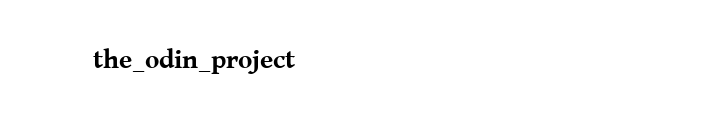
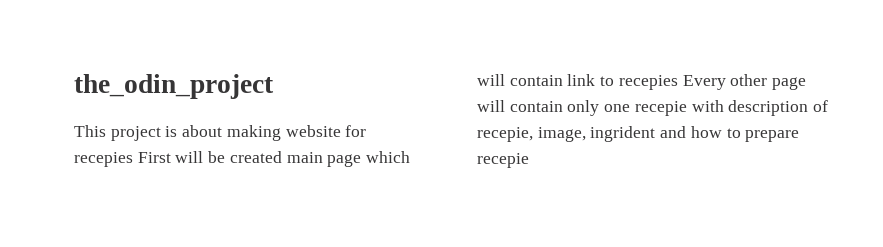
(295, 61) none -> [74,125,367,141] [74,151,411,167] [477,74,807,90] [477,100,829,116] [477,126,800,142] [477,153,529,168] // This project is about making website for recepies First will be created main page which will contain link to recepies Every other page will contain only one recepie with description of recepie, image, ingrident and how to prepare recepie

